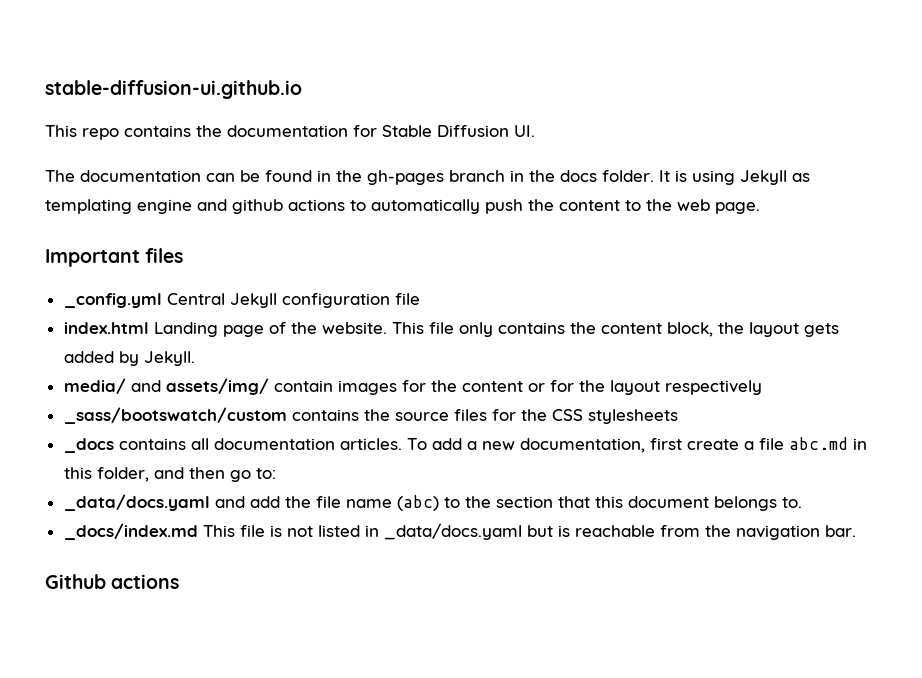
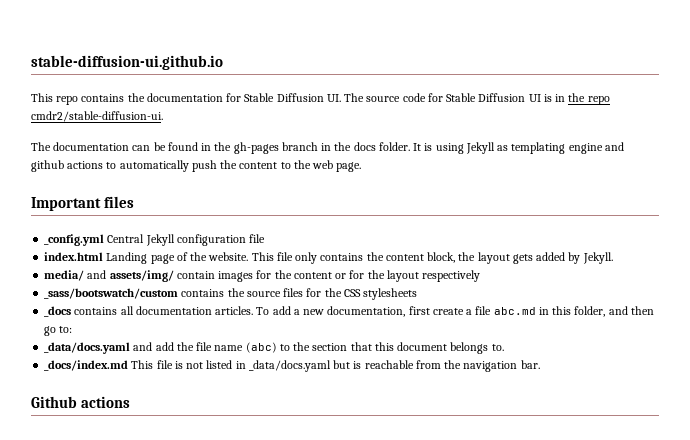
(535, 131) none -> [344,93,610,105] [31,111,163,122] The source code for Stable Diffusion UI is in the repo cmdr2/stable-diffusion-ui.

